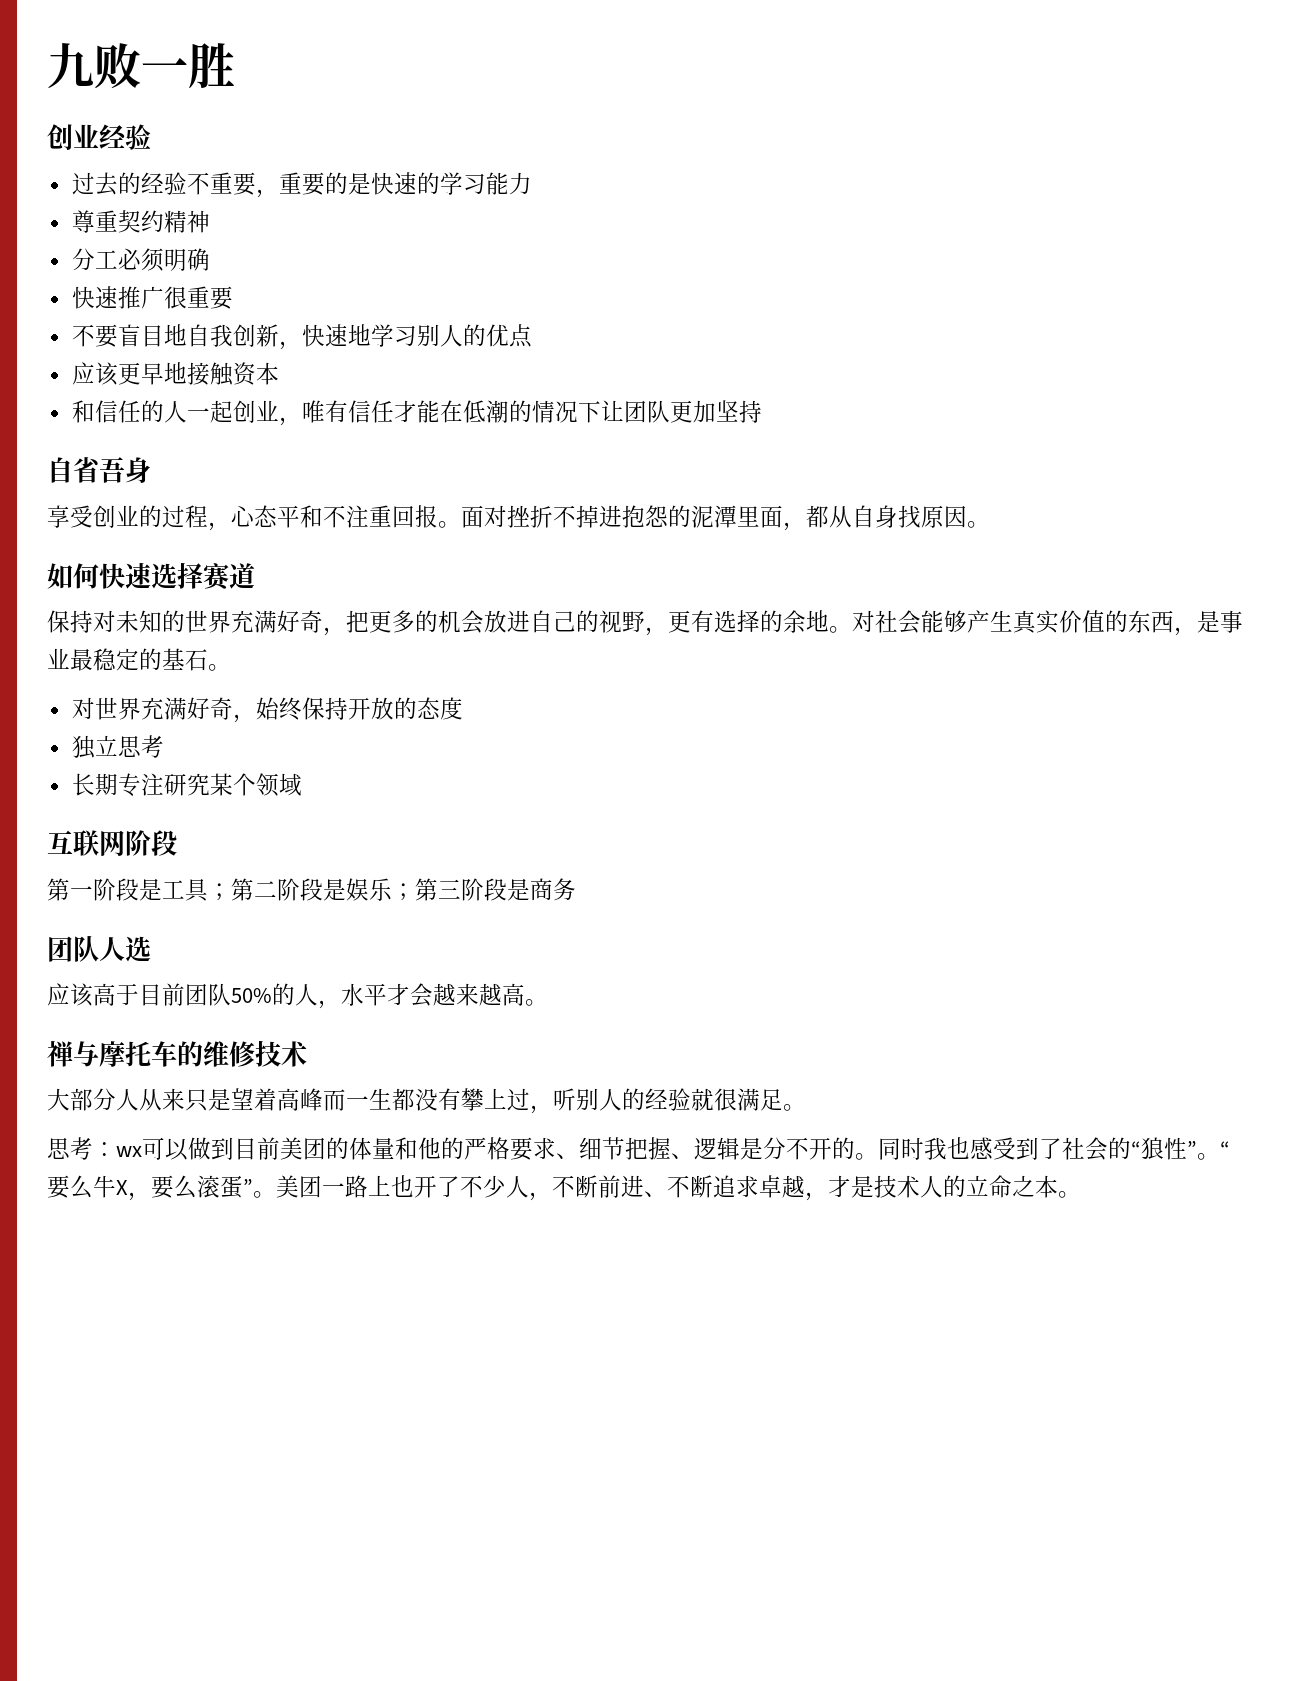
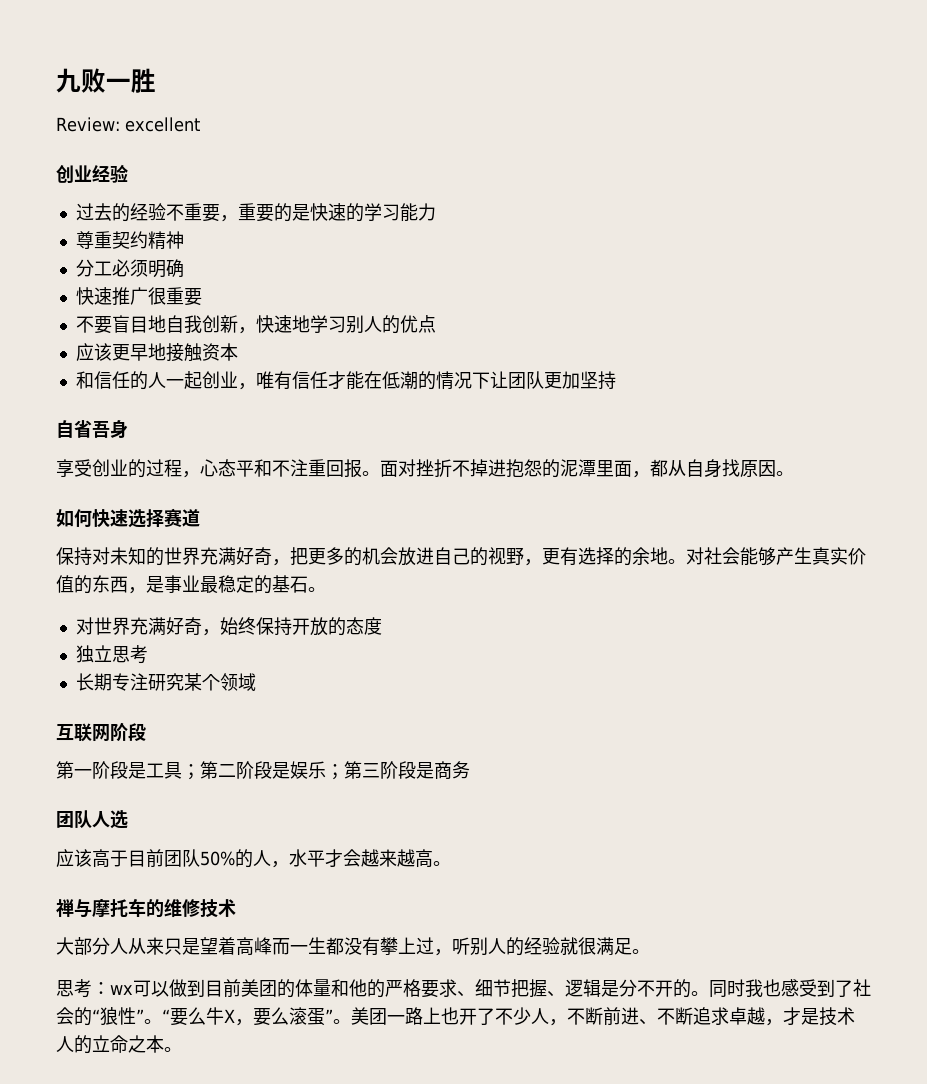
(235, 66) none -> [56,117,200,132] // Review: excellent

